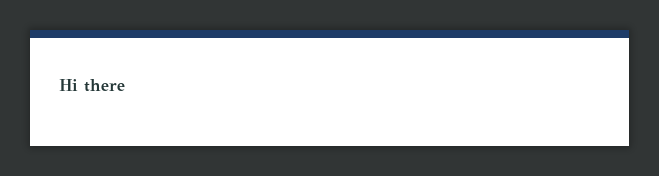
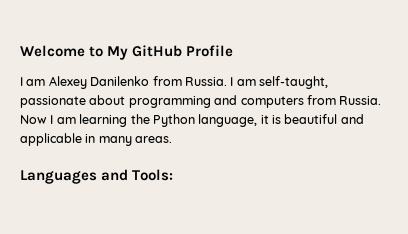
[59,79,125,92] Hi there -> [20,45,234,60] [20,76,328,89] [20,95,382,108] [20,114,364,127] [20,133,173,146] [20,169,174,184] Welcome to My GitHub Profile // I am Alexey Danilenko from Russia. I am self-taught, passionate about programming and computers from Russia. Now I am learning the Python language, it is beautiful and applicable in many areas. // Languages and Tools:

